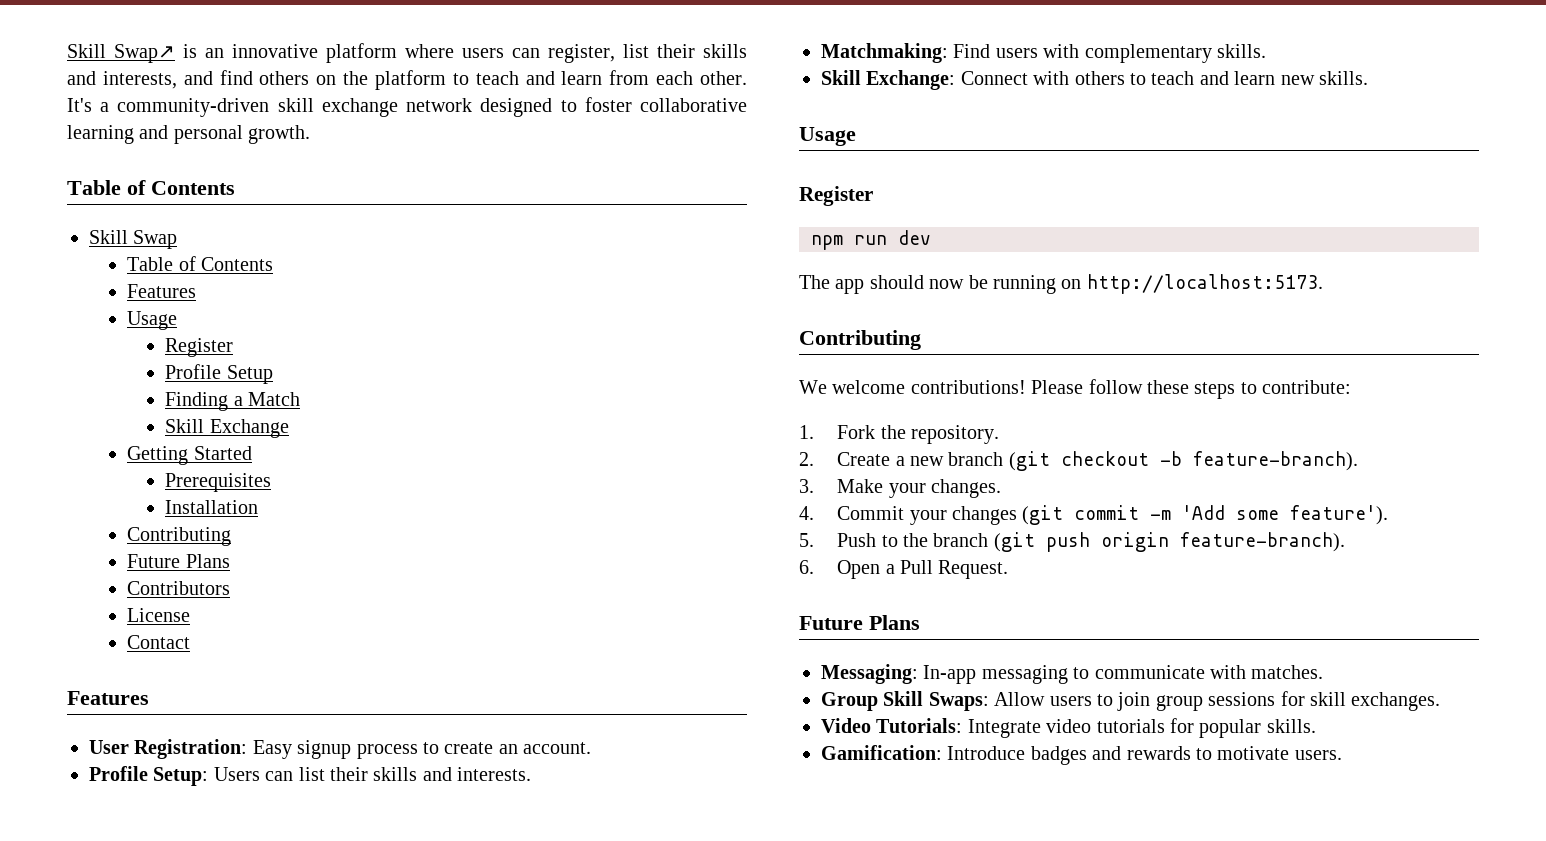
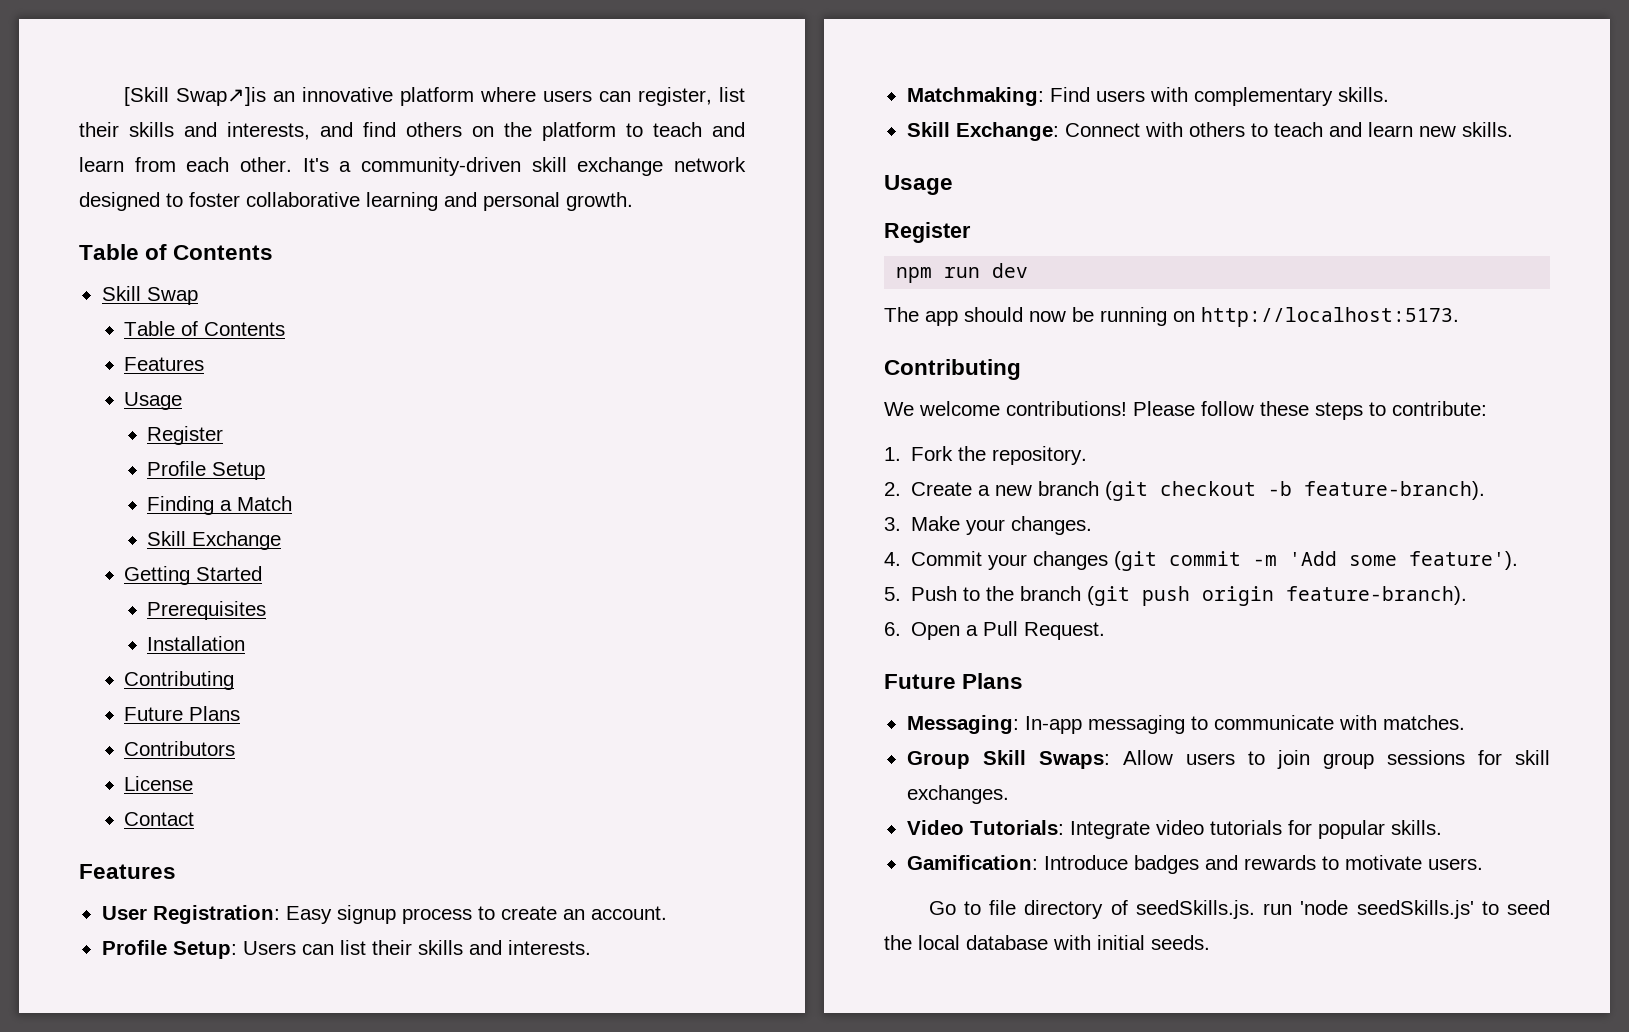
[67,44,197,63] Skill Swap↗ is -> [123,87,266,106] [Skill Swap↗]is
(1342, 755) none -> [928,900,1550,919] [884,935,1210,950] // Go to file directory of seedSkills.js. run 'node seedSkills.js' to seed the local database with initial seeds.

